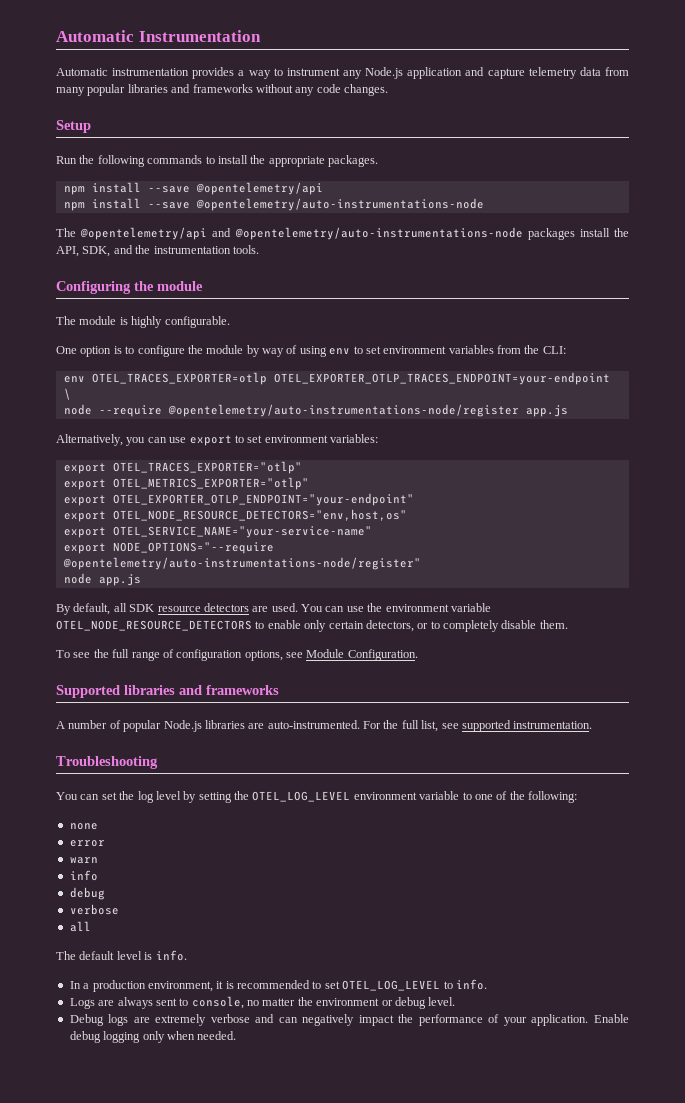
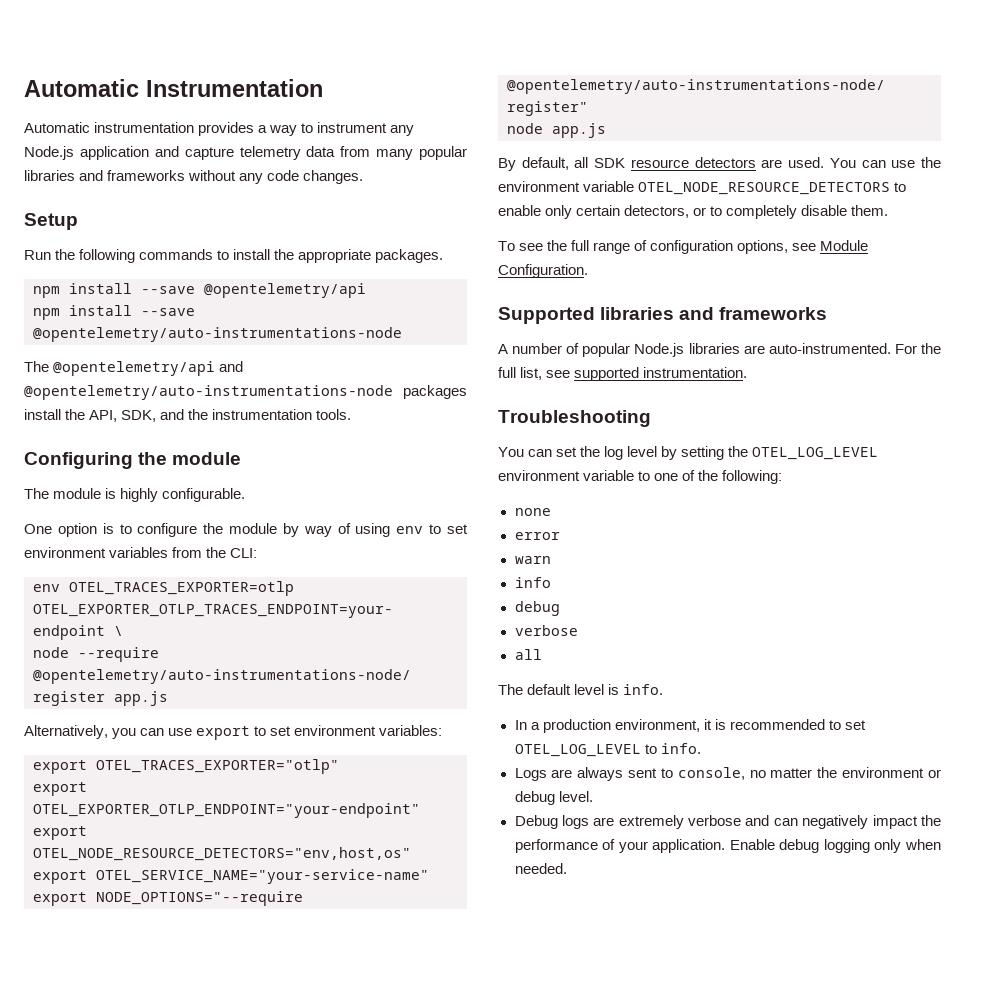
[63,477,309,490] // export OTEL_METRICS_EXPORTER="otlp" -> (339, 766) none

